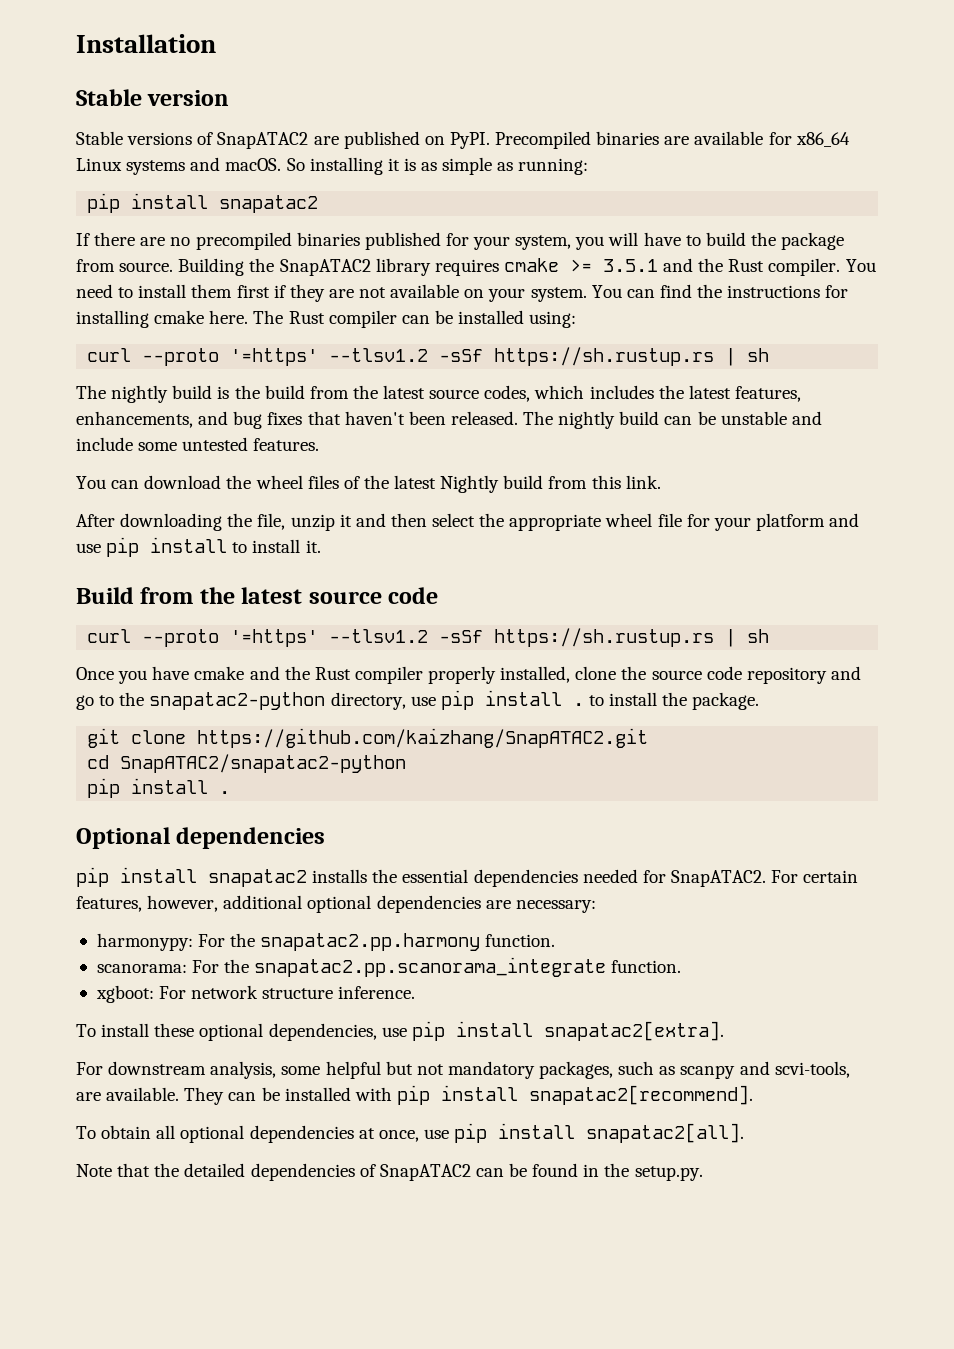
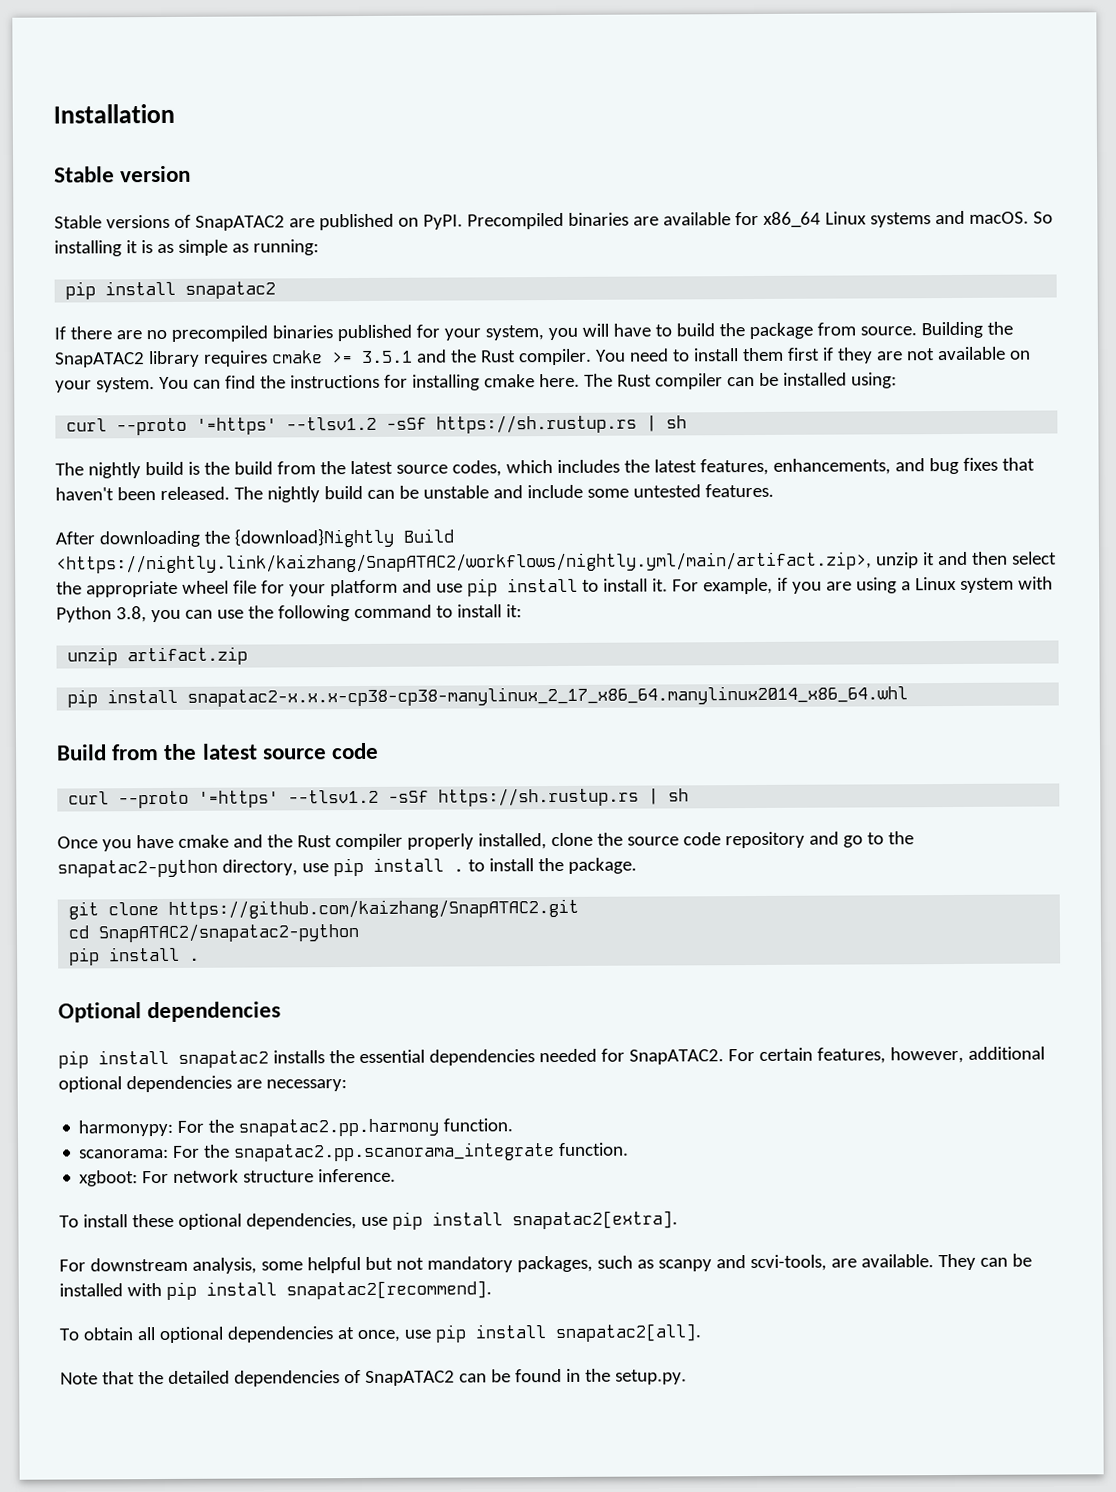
[76,475,661,493] // You can download the wheel files of the latest Nightly build from this link. -> (774, 490) none
[257,513,286,530] file, -> [233,527,454,548] [56,551,872,574] {download}Nightly Build <https://nightly.link/kaizhang/SnapATAC2/workflows/nightly.yml/main/artifact.zip>,
(321, 546) none -> [671,576,1053,595] [56,604,522,623] [67,646,249,666] [67,685,909,708] For example, if you are using a Linux system with Python 3.8, you can use the following command to install it: // unzip artifact.zip // pip install snapatac2-x.x.x-cp38-cp38-manylinux_2_17_x86_64.manylinux2014_x86_64.whl

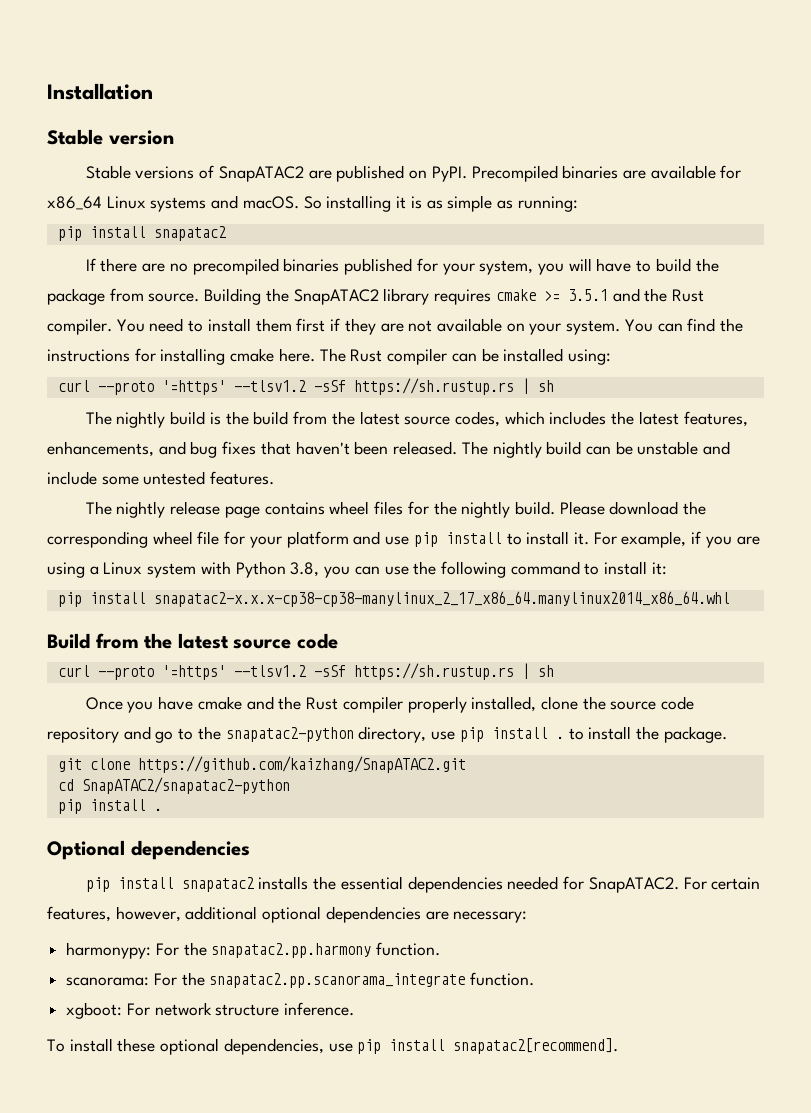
[55,527,454,548] [56,551,1057,574] [56,580,178,598] After downloading the {download}Nightly Build <https://nightly.link/kaizhang/SnapATAC2/workflows/nightly.yml/main/artifact.zip>, unzip it and then select the appropriate -> [85,501,707,518] [47,531,148,548] The nightly release page contains wheel files for the nightly build. Please download the corresponding
[67,646,249,666] // unzip artifact.zip -> (667, 568) none
[511,1210,678,1230] [59,1253,1032,1274] [59,1280,492,1300] [59,1323,702,1344] [60,1368,687,1387] snapatac2[extra]. // For downstream analysis, some helpful but not mandatory packages, such as scanpy and scvi-tools, are available. They can be installed with pip install snapatac2[recommend]. // To obtain all optional dependencies at once, use pip install snapatac2[all]. // Note that the detailed dependencies of SnapATAC2 can be found in the setup.py. -> [453,1038,619,1054] snapatac2[recommend].

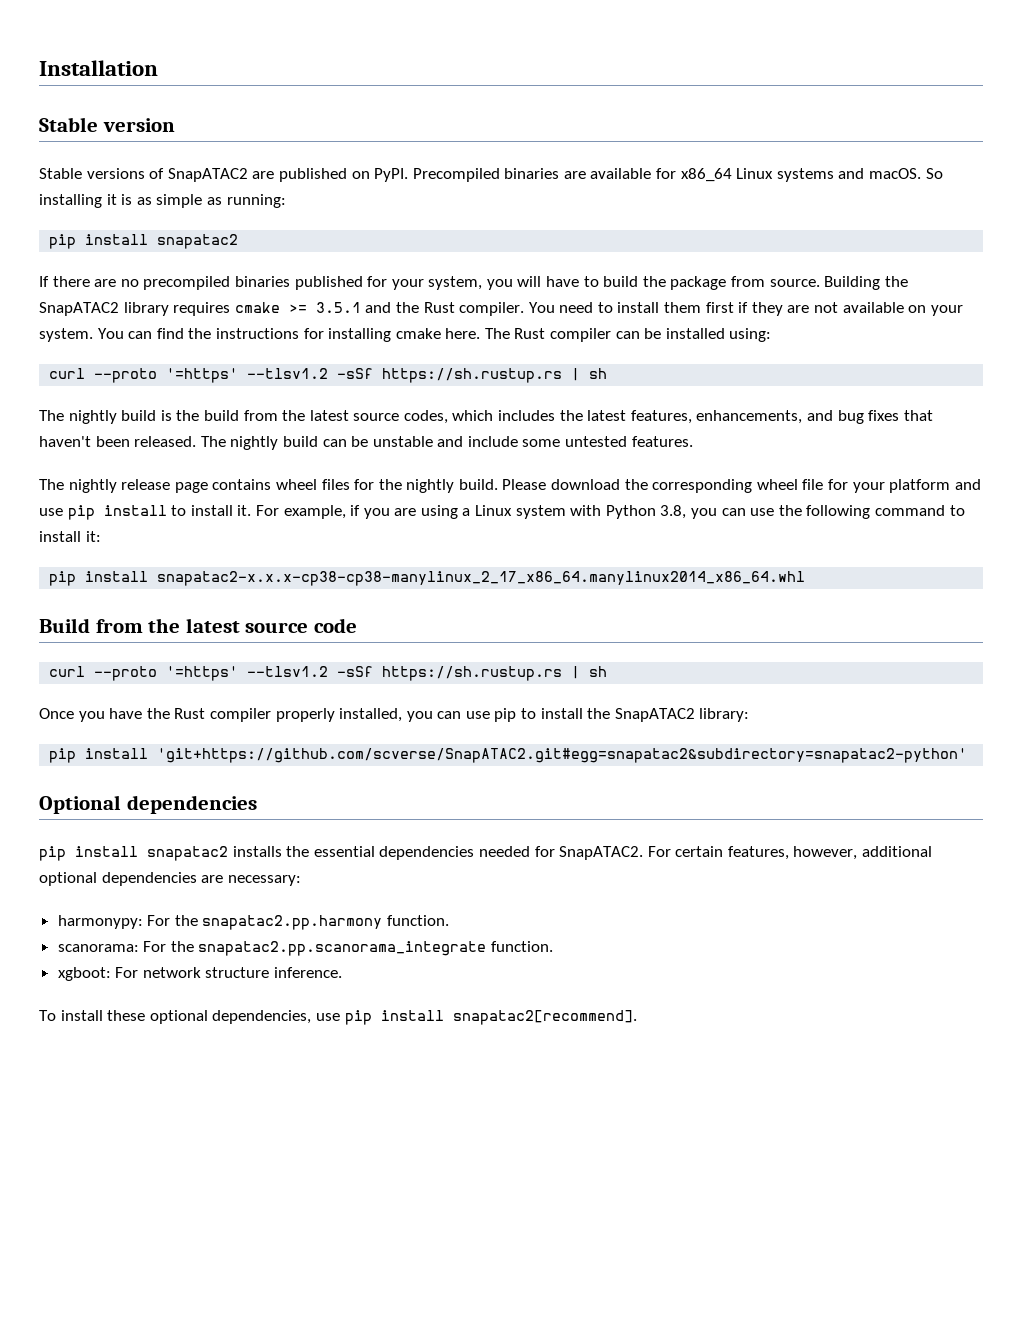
[197,696,274,710] cmake and -> (143, 713) none
[541,696,695,710] [47,726,727,743] [57,756,466,773] [57,777,290,794] [57,799,162,814] clone the source code repository and go to the snapatac2-python directory, use pip install . to install the package. // git clone https://github.com/kaizhang/SnapATAC2.git // cd SnapATAC2/snapatac2-python // pip install . -> [406,708,750,722] [49,748,968,763] you can use pip to install the SnapATAC2 library: // pip install 'git+https://github.com/scverse/SnapATAC2.git#egg=snapatac2&subdirectory=snapatac2-python'

